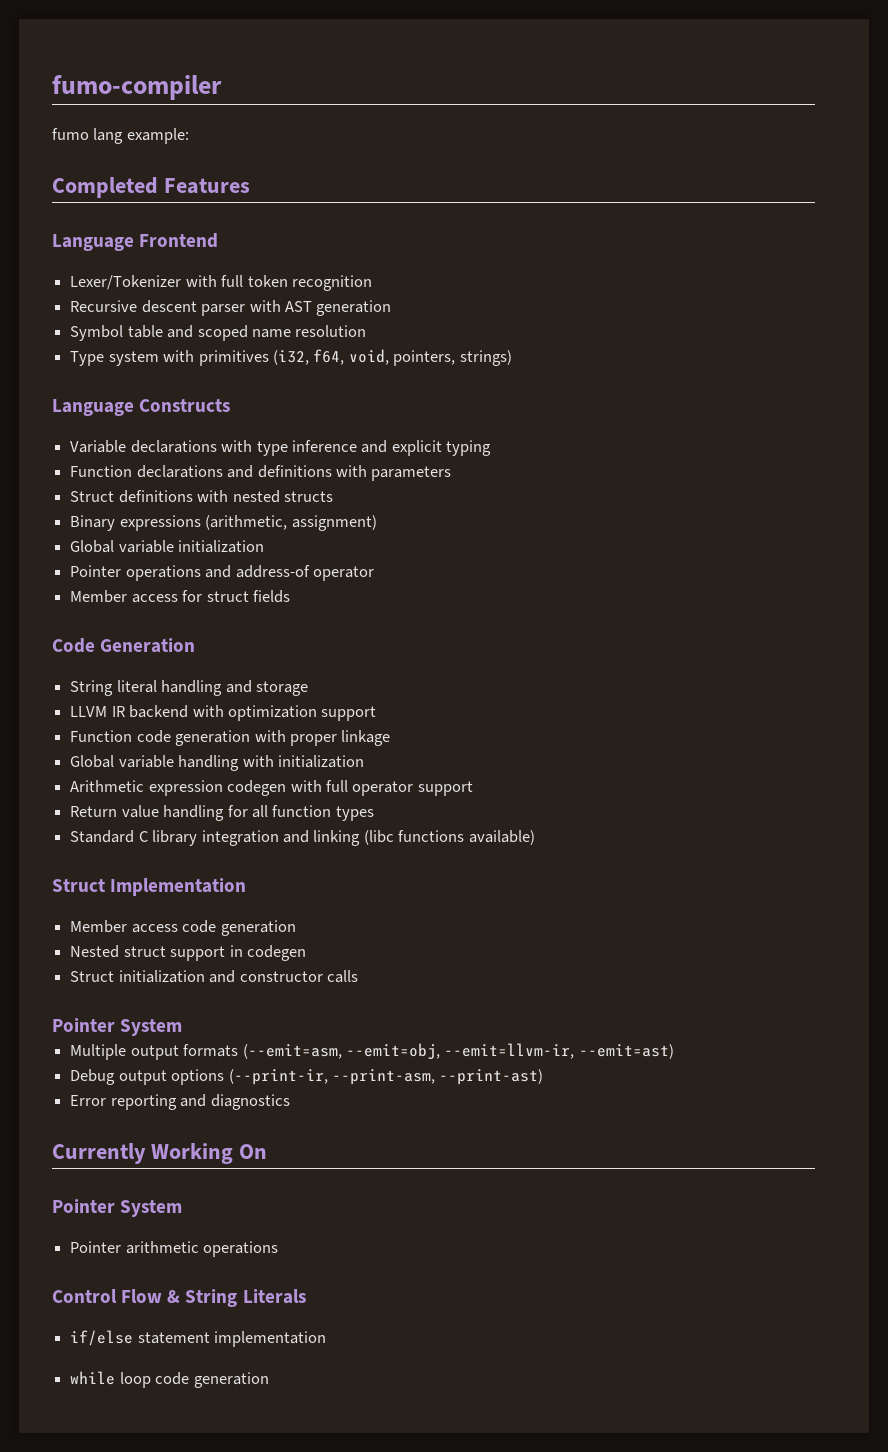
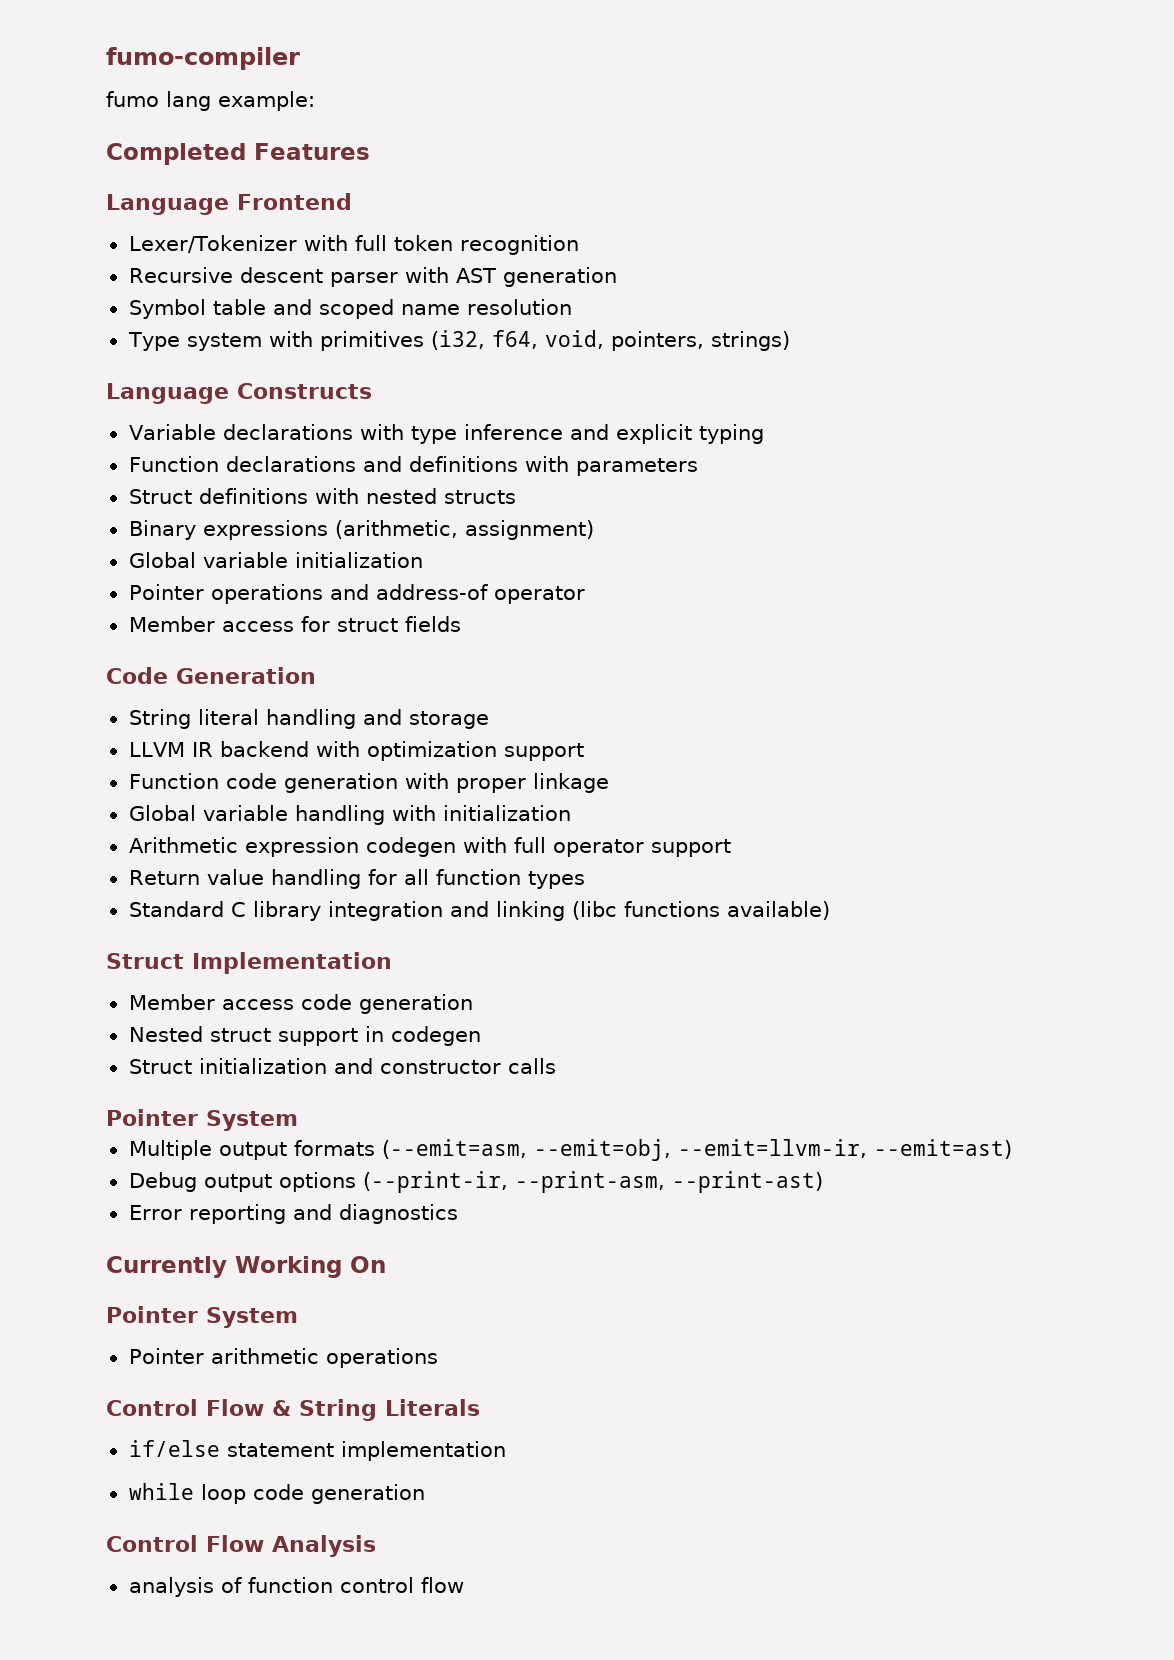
(269, 1380) none -> [106,1535,376,1557] [128,1577,464,1597] // Control Flow Analysis // analysis of function control flow

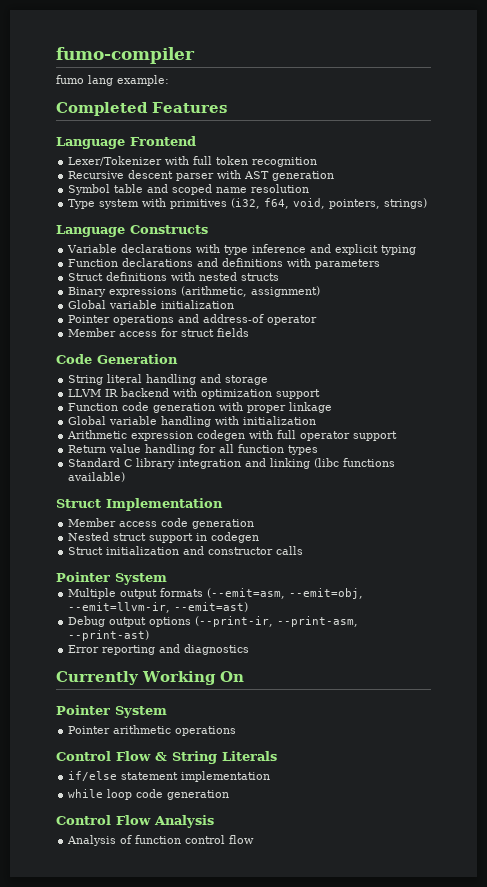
[128,1577,214,1597] analysis -> [67,835,117,846] Analysis

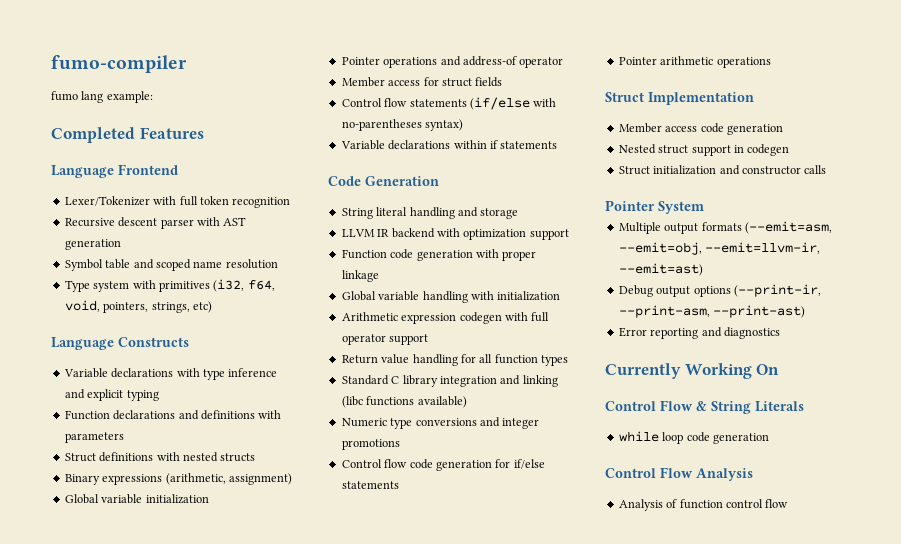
[384,198,428,209] strings) -> [151,301,212,313] strings, etc)
(250, 332) none -> [341,97,557,110] [341,119,464,131] [340,140,558,150] // Control flow statements (if/else with no-parentheses syntax) // Variable declarations within if statements
(126, 477) none -> [341,417,540,429] [341,439,400,450] [341,459,545,471] [341,481,399,489] [618,56,771,68] // Numeric type conversions and integer promotions // Control flow code generation for if/else statements // Pointer arithmetic operations
[56,705,167,718] [68,725,237,736] // Pointer System // Pointer arithmetic operations -> (780, 369) none
[68,771,271,782] // if/else statement implementation -> (804, 406) none

